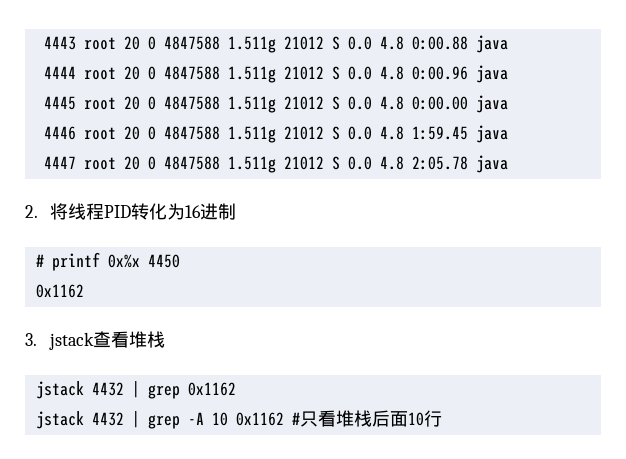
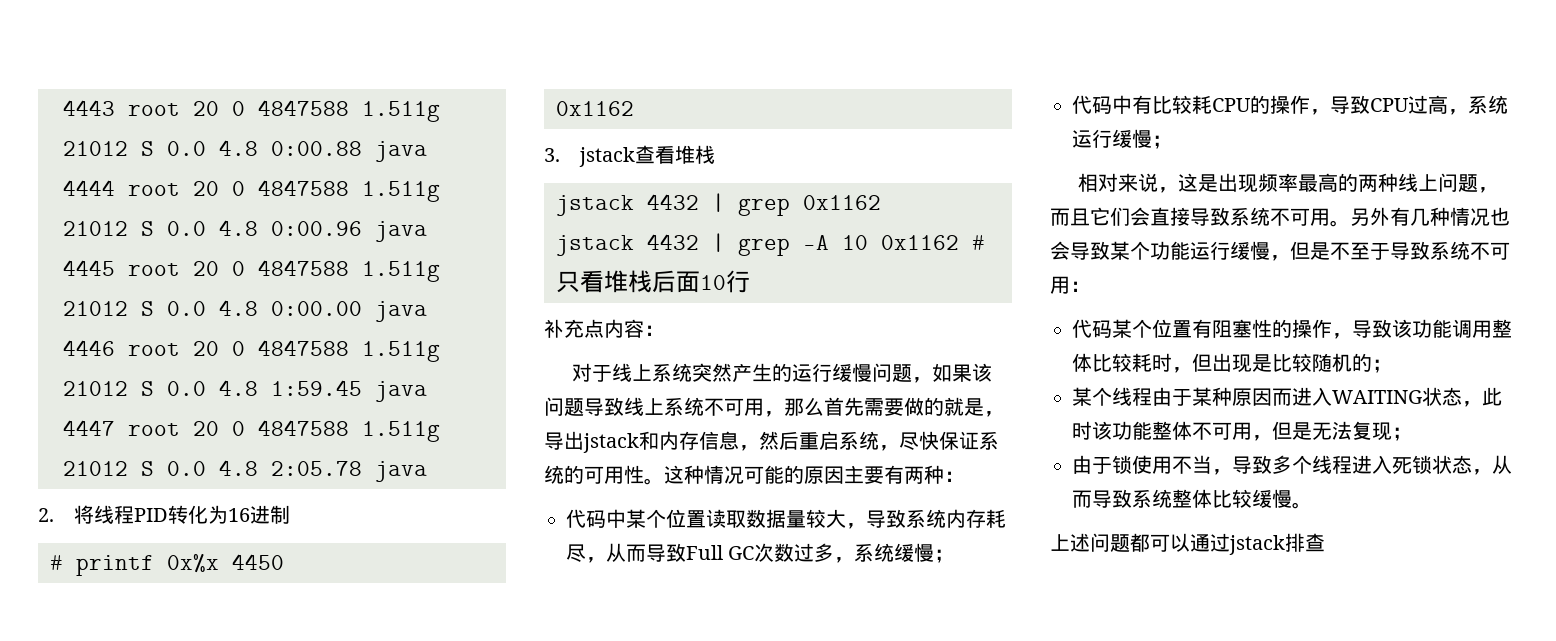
(442, 418) none -> [544,319,664,338] [572,363,993,383] [544,397,1004,417] [544,431,999,453] [544,465,964,485] [566,509,1006,529] [566,543,955,563] [1072,95,1508,115] [1072,129,1172,149] [1078,173,1499,193] [1050,207,1510,227] [1050,241,1510,261] [1050,276,1090,294] [1072,319,1512,339] [1072,353,1392,373] [1072,387,1502,407] [1072,421,1412,441] [1072,455,1512,475] [1072,489,1312,509] [1050,533,1325,555] // 补充点内容： // 对于线上系统突然产生的运行缓慢问题，如果该问题导致线上系统不可用，那么首先需要做的就是，导出jstack和内存信息，然后重启系统，尽快保证系统的可用性。这种情况可能的原因主要有两种： // 代码中某个位置读取数据量较大，导致系统内存耗尽，从而导致Full GC次数过多，系统缓慢； // 代码中有比较耗CPU的操作，导致CPU过高，系统运行缓慢； // 相对来说，这是出现频率最高的两种线上问题，而且它们会直接导致系统不可用。另外有几种情况也会导致某个功能运行缓慢，但是不至于导致系统不可用： // 代码某个位置有阻塞性的操作，导致该功能调用整体比较耗时，但出现是比较随机的； // 某个线程由于某种原因而进入WAITING状态，此时该功能整体不可用，但是无法复现； // 由于锁使用不当，导致多个线程进入死锁状态，从而导致系统整体比较缓慢。 // 上述问题都可以通过jstack排查

